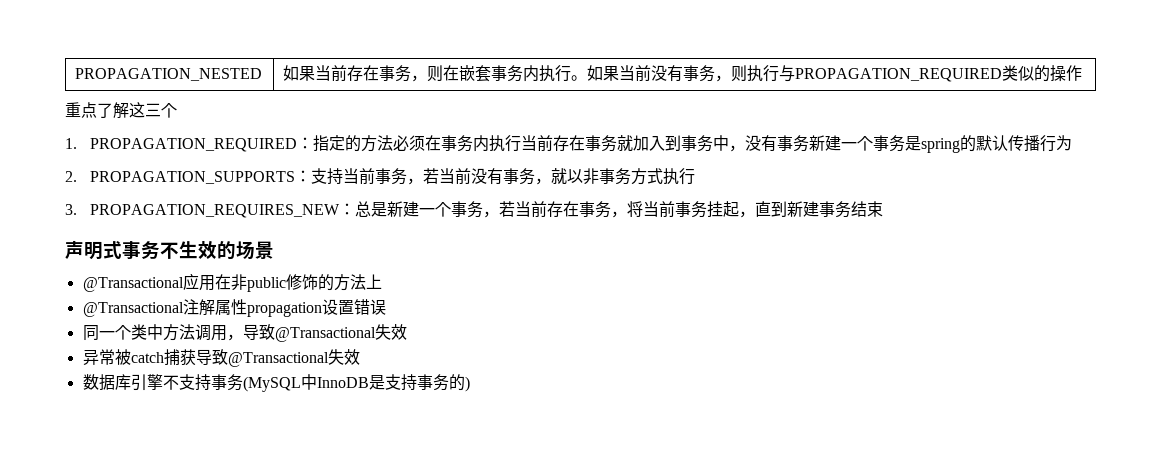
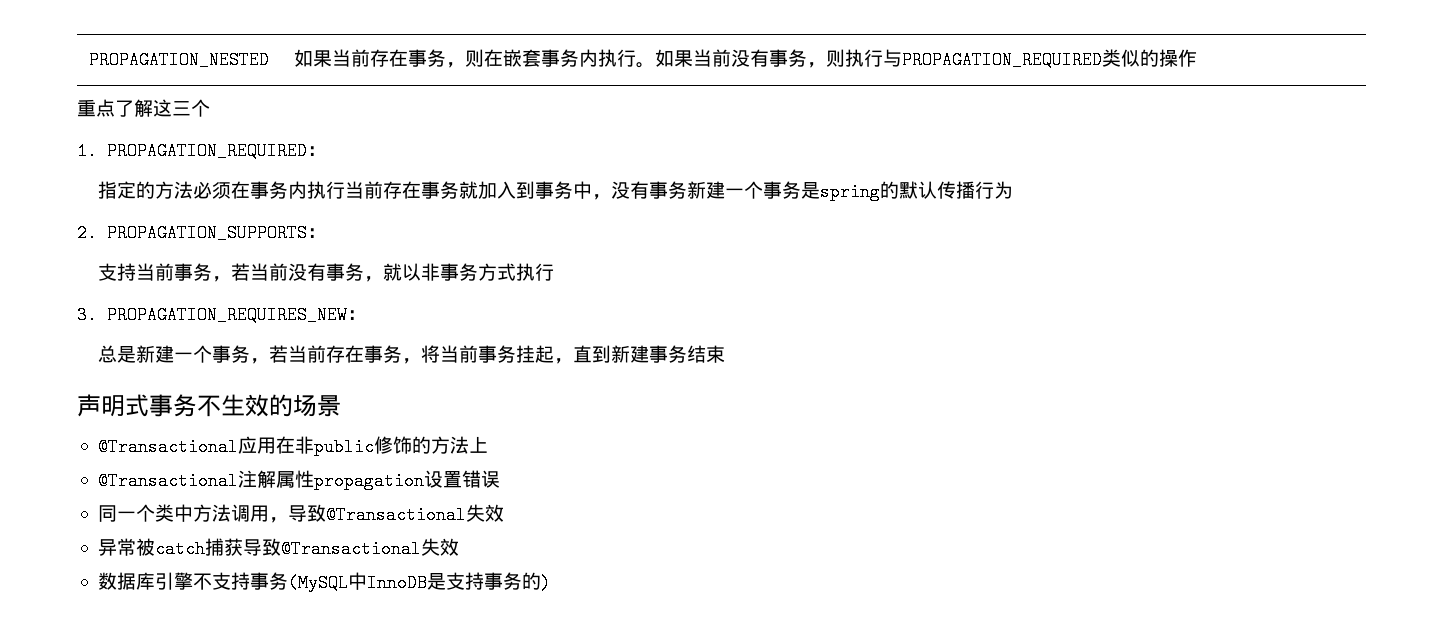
(314, 143) none -> (326, 151) //
(312, 176) none -> (326, 233) //
(356, 209) none -> (366, 315) //

